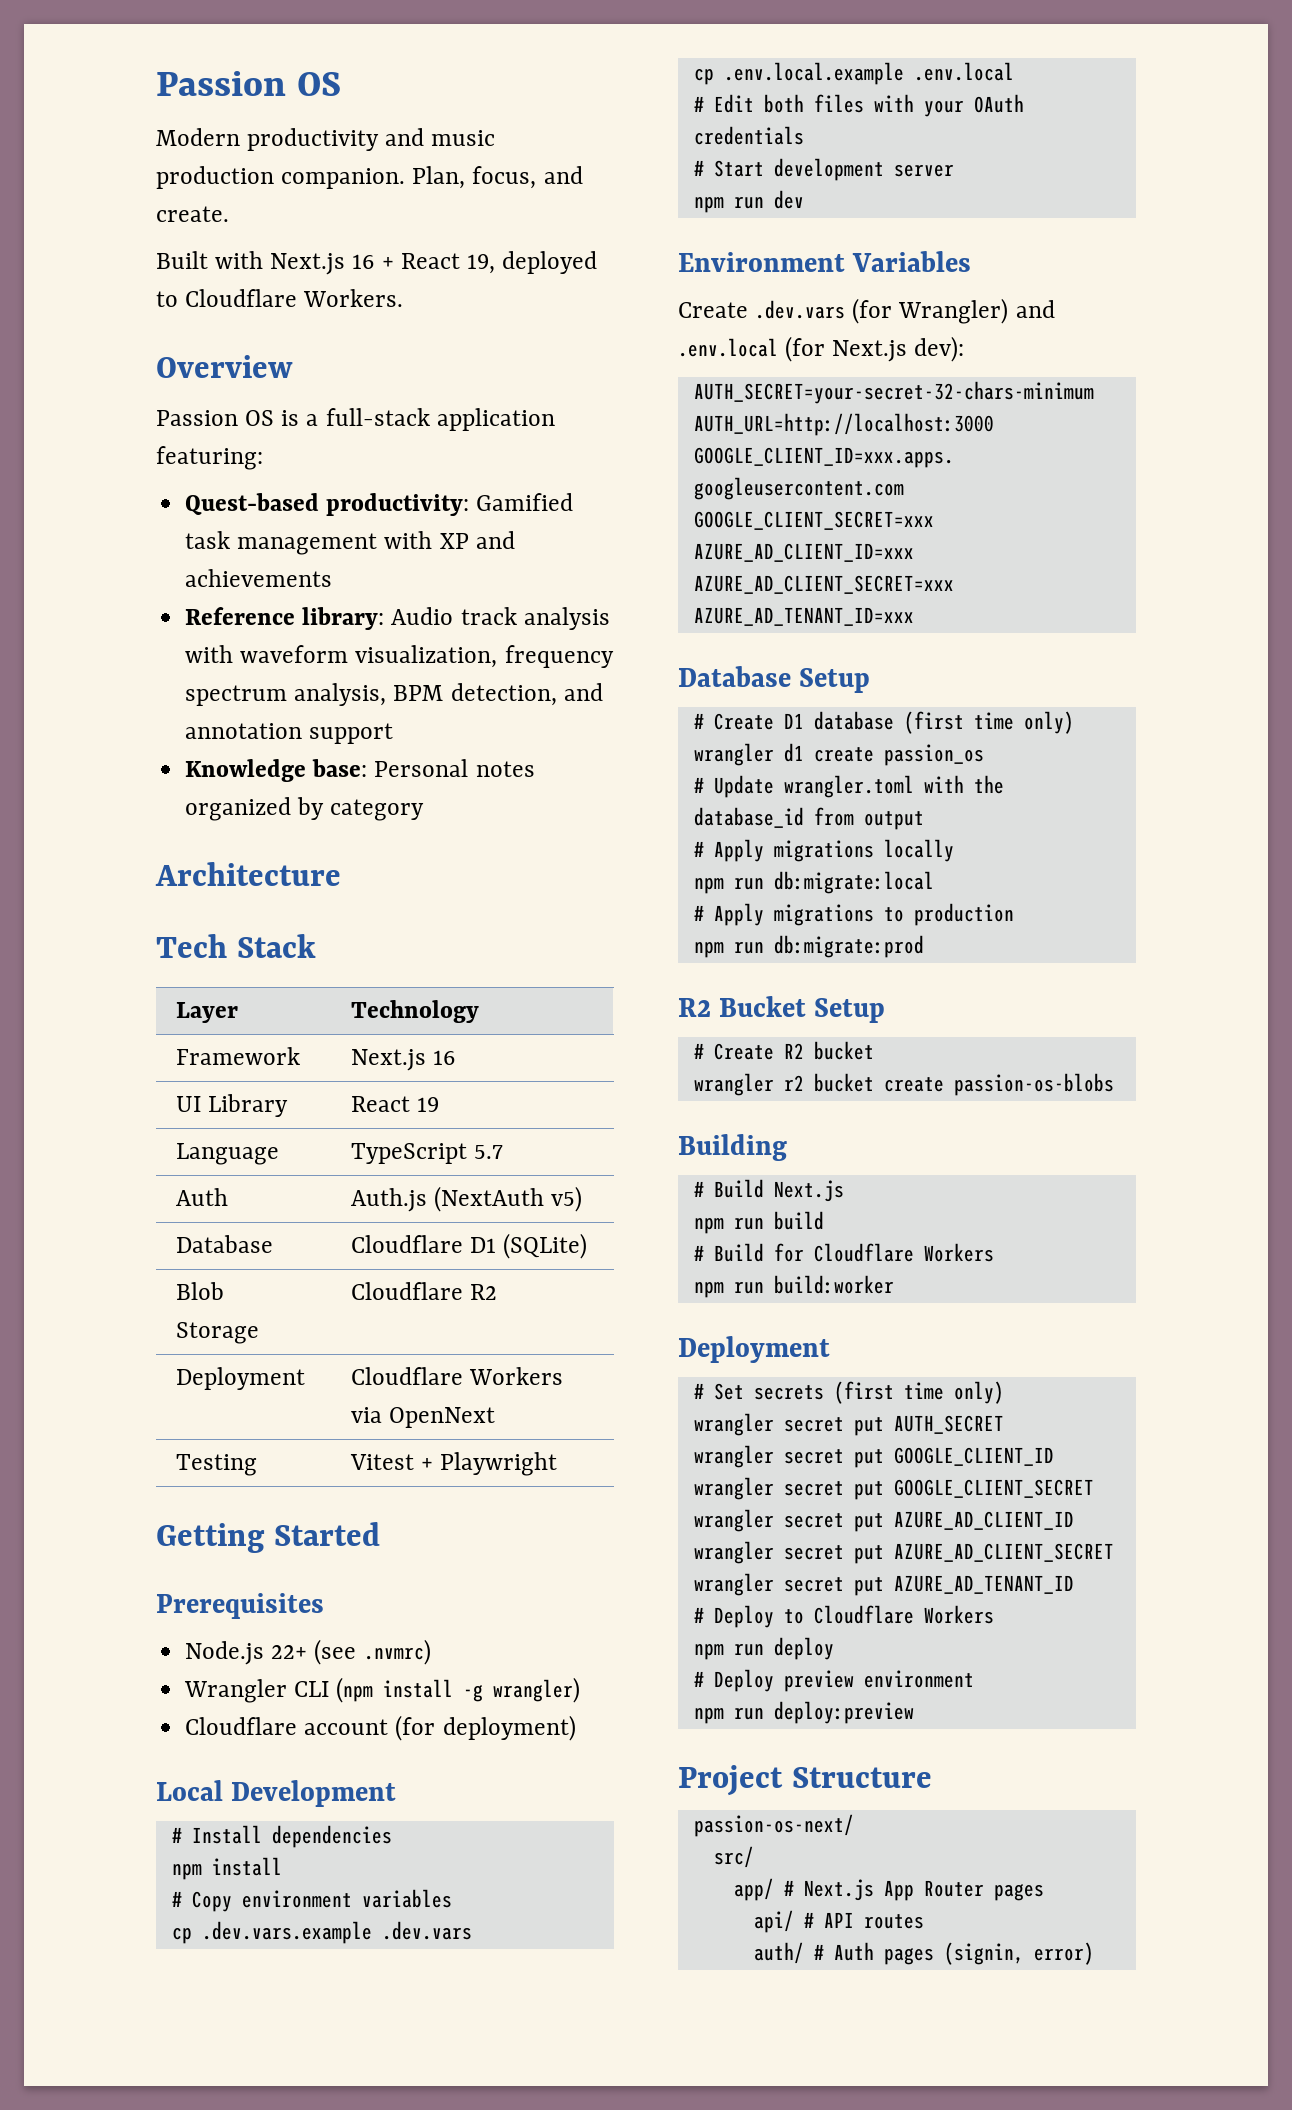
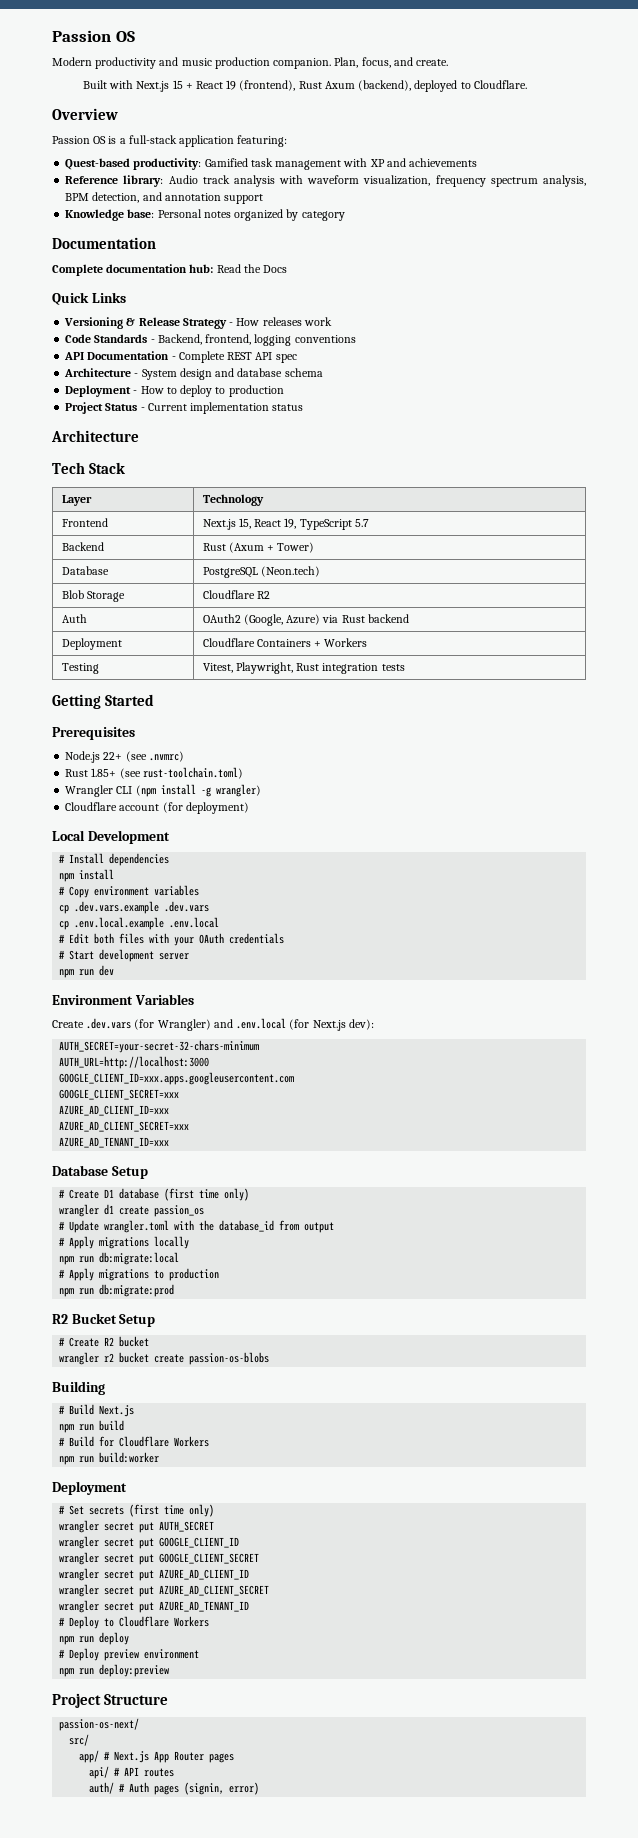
[352,254,375,269] 16 -> [172,80,183,89] 15
[466,251,598,274] [156,289,404,307] 19, deployed to Cloudflare Workers. -> [226,80,527,92] 19 (frontend), Rust Axum (backend), deployed to Cloudflare.
(425, 810) none -> [52,237,156,249] [52,264,288,276] [52,292,126,305] [64,317,332,329] [65,334,356,346] [64,351,297,363] [64,368,323,380] [65,385,284,397] [65,402,304,414] // Documentation // Complete documentation hub: Read the Docs // Quick Links // Versioning & Release Strategy - How releases work // Code Standards - Backend, frontend, logging conventions // API Documentation - Complete REST API spec // Architecture - System design and database schema // Deployment - How to deploy to production // Project Status - Current implementation status
[176,1047,301,1065] [351,1049,456,1071] [176,1094,289,1117] [351,1096,440,1112] [176,1143,280,1165] [351,1143,504,1164] [176,1188,229,1206] [351,1186,583,1212] [176,1235,274,1253] [351,1233,588,1259] [176,1282,225,1300] [176,1322,260,1344] [351,1282,498,1300] Framework | Next.js 16 // UI Library | React 19 // Language | TypeScript 5.7 // Auth | Auth.js (NextAuth v5) // Database | Cloudflare D1 (SQLite) // Blob Storage | Cloudflare R2 -> [61,518,108,527] [202,518,369,530] [61,542,104,551] [202,542,315,553] [61,566,109,575] [202,566,320,578] [61,590,125,602] [202,590,270,599] [61,614,87,623] [202,614,409,626] Frontend | Next.js 15, React 19, TypeScript 5.7 // Backend | Rust (Axum + Tower) // Database | PostgreSQL (Neon.tech) // Blob Storage | Cloudflare R2 // Auth | OAuth2 (Google, Azure) via Rust backend
[469,1367,564,1385] [351,1407,496,1428] Workers via OpenNext -> [256,638,368,647] Containers + Workers
[350,1452,558,1476] Vitest + Playwright -> [202,662,405,674] Vitest, Playwright, Rust integration tests
(431, 1652) none -> [65,767,243,779] // Rust 1.85+ (see rust-toolchain.toml)

